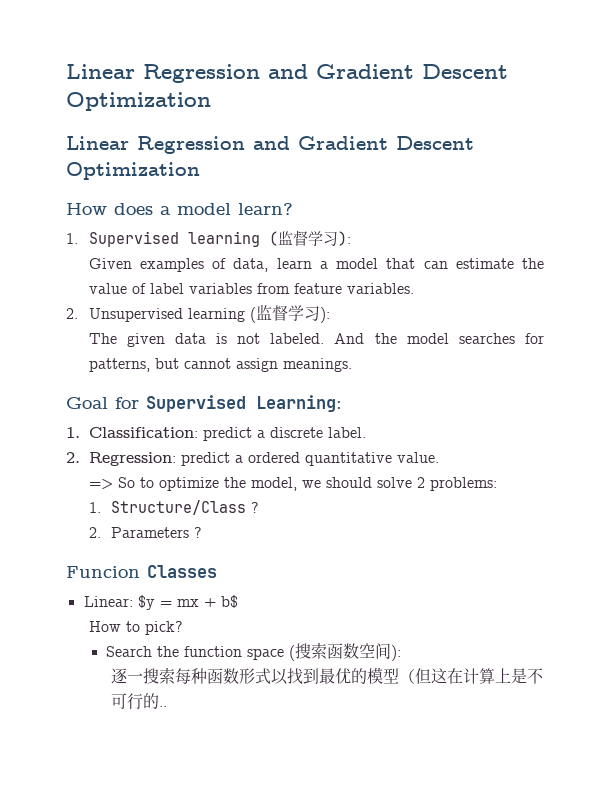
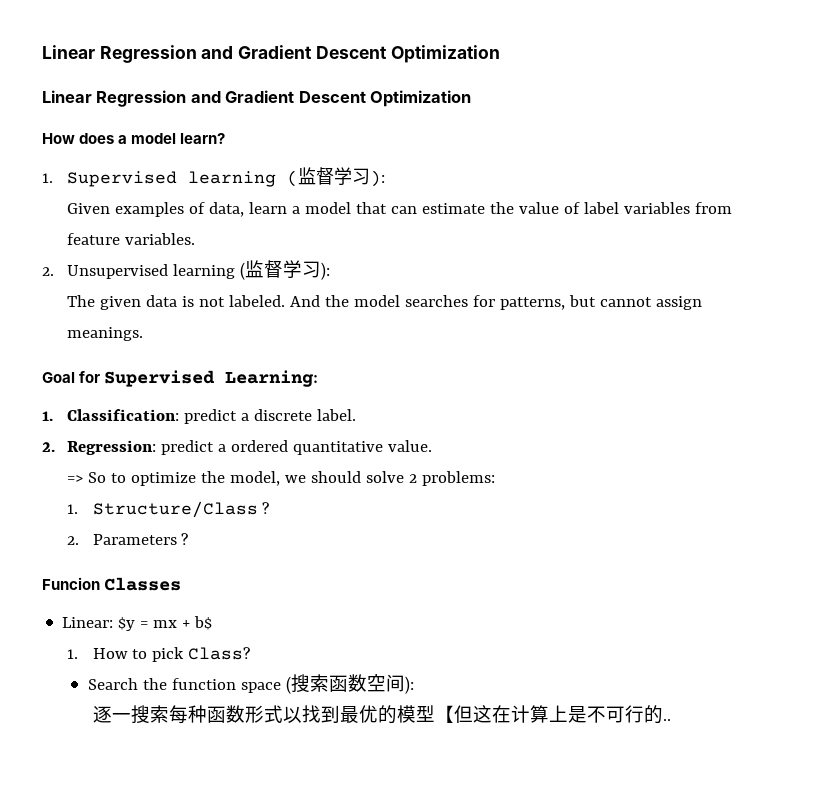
(238, 601) none -> [67,649,79,659] 1.
[144,621,183,635] pick? -> [152,647,251,662] pick Class?
[399,669,416,684] （ -> [434,705,454,723] 【

